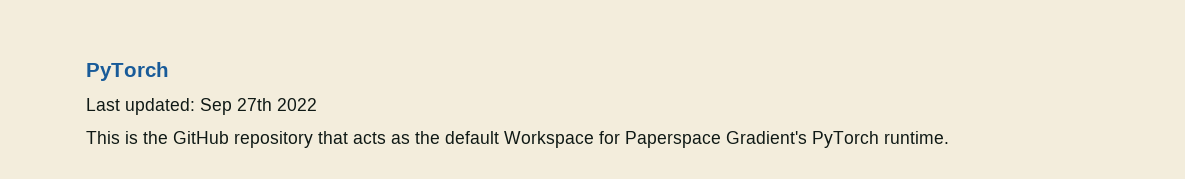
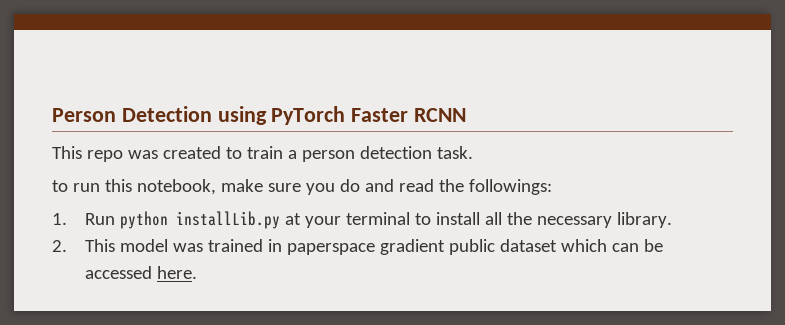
[86,62,169,81] [86,98,317,115] [86,131,949,148] PyTorch // Last updated: Sep 27th 2022 // This is the GitHub repository that acts as the default Workspace for Paperspace Gradient's PyTorch runtime. -> [52,106,467,125] [52,146,473,162] [52,179,552,195] [52,211,672,229] [52,239,663,255] [85,266,198,279] Person Detection using PyTorch Faster RCNN // This repo was created to train a person detection task. // to run this notebook, make sure you do and read the followings: // 1. Run python installLib.py at your terminal to install all the necessary library. // 2. This model was trained in paperspace gradient public dataset which can be accessed here.

